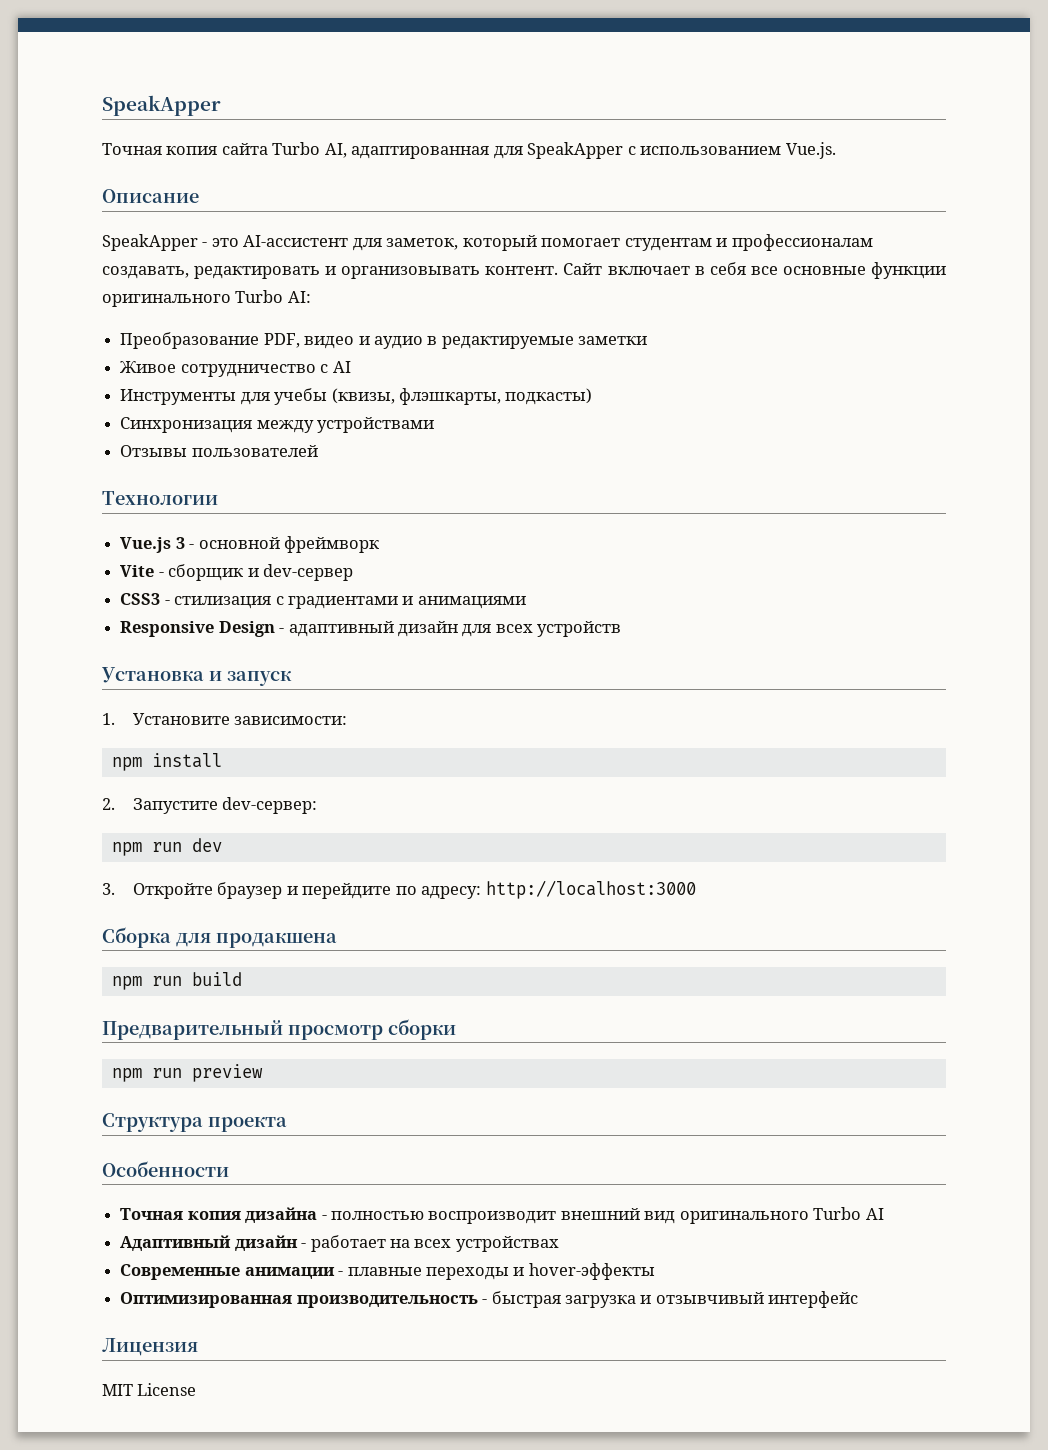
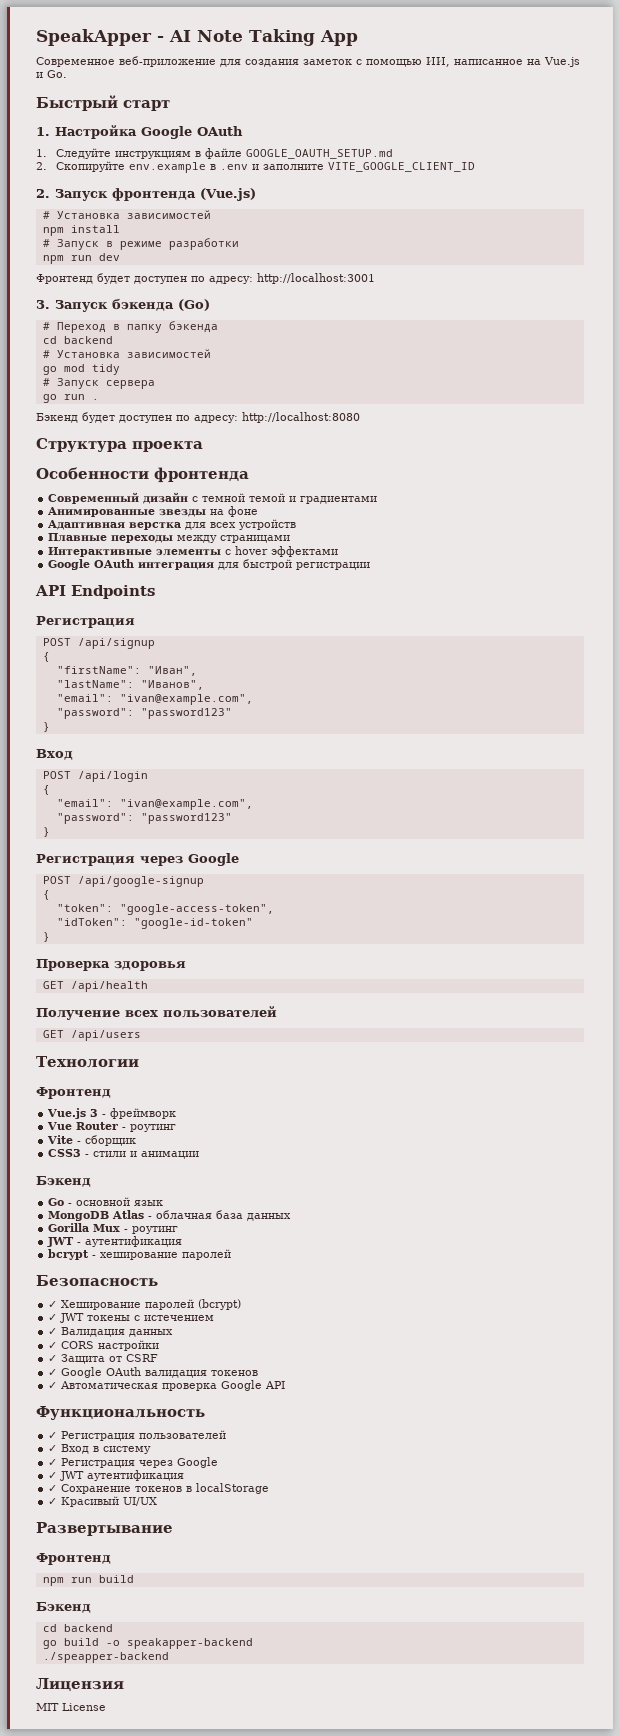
[102,95,221,116] [102,142,836,159] [102,189,199,203] [102,234,873,251] [102,262,947,279] [102,290,311,307] [120,332,648,349] [120,361,351,377] [120,388,593,405] [120,417,435,433] [120,445,318,457] [102,491,218,505] [120,536,379,553] [120,564,353,581] [120,593,526,609] [120,621,622,637] [102,667,292,686] [102,713,348,725] [111,753,222,771] [102,797,318,814] [111,838,222,856] [102,880,696,899] [102,927,337,948] [111,972,242,990] [102,1019,456,1040] [111,1064,263,1082] [102,1113,287,1132] [102,1161,229,1177] [120,1207,884,1224] [120,1235,559,1252] [120,1263,655,1280] [120,1291,859,1308] SpeakApper // Точная копия сайта Turbo AI, адаптированная для SpeakApper с использованием Vue.js. // Описание // SpeakApper - это AI-ассистент для заметок, который помогает студентам и профессионалам создавать, редактировать и организовывать контент. Сайт включает в себя все основные функции оригинального Turbo AI: // Преобразование PDF, видео и аудио в редактируемые заметки // Живое сотрудничество с AI // Инструменты для учебы (квизы, флэшкарты, подкасты) // Синхронизация между устройствами // Отзывы пользователей // Технологии // Vue.js 3 - основной фреймворк // Vite - сборщик и dev-сервер // CSS3 - стилизация с градиентами и анимациями // Responsive Design - адаптивный дизайн для всех устройств // Установка и запуск // 1. Установите зависимости: // npm install // 2. Запустите dev-сервер: // npm run dev // 3. Откройте браузер и перейдите по адресу: http://localhost:3000 // Сборка для продакшена // npm run build // Предварительный просмотр сборки // npm run preview // Структура проекта // Особенности // Точная копия дизайна - полностью воспроизводит внешний вид оригинального Turbo AI // Адаптивный дизайн - работает на всех устройствах // Современные анимации - плавные переходы и hover-эффекты // Оптимизированная производительность - быстрая загрузка и отзывчивый интерфейс -> [36,29,358,46] [36,56,580,67] [36,70,67,78] [36,95,170,111] [36,125,243,139] [36,148,393,159] [36,161,475,173] [36,188,256,201] [42,210,211,219] [42,225,120,236] [42,238,239,250] [42,253,120,264] [36,273,375,284] [36,298,210,312] [42,321,218,333] [42,336,113,344] [42,349,211,358] [42,364,120,375] [42,378,155,389] [42,394,99,403] [36,412,360,423] [36,438,203,452] [36,467,249,483] [48,492,378,504] [48,506,259,517] [48,519,297,530] [48,533,291,543] [48,546,339,557] [48,559,371,570] [35,585,155,599] [36,616,135,628] [42,638,155,649] [42,652,50,662] [56,666,197,676] [56,680,204,690] [56,694,253,705] [56,708,232,719] [42,722,50,732] [36,749,73,760] [42,771,148,782] [42,785,50,795] [56,799,253,810] [56,813,232,824] [42,827,50,837] [36,853,239,866] [42,876,204,887] [42,890,50,900] [56,904,274,915] [56,918,253,929] [42,932,50,942] [36,959,186,971] [42,981,148,992] [36,1006,277,1020] [42,1030,141,1041] [36,1056,139,1068] [36,1087,111,1099] [47,1108,177,1119] [47,1122,177,1132] [47,1135,137,1146] [48,1149,200,1159] [36,1176,91,1187] [48,1197,164,1206] [48,1210,292,1221] [48,1223,179,1234] [47,1236,183,1247] [48,1249,232,1260] [36,1275,158,1287] [48,1299,242,1310] [48,1313,215,1323] [48,1327,174,1337] [48,1340,160,1351] [48,1354,159,1364] [48,1367,259,1378] [48,1380,286,1391] [36,1406,205,1420] [48,1430,227,1441] [48,1444,152,1454] [48,1457,219,1468] [48,1470,185,1481] [48,1483,270,1494] [48,1496,158,1507] [36,1522,173,1536] [36,1553,111,1565] [42,1575,134,1586] [36,1602,91,1613] [42,1624,113,1632] [42,1638,253,1649] [42,1652,169,1663] SpeakApper - AI Note Taking App // Современное веб-приложение для создания заметок с помощью ИИ, написанное на Vue.js и Go. // Быстрый старт // 1. Настройка Google OAuth // 1. Следуйте инструкциям в файле GOOGLE_OAUTH_SETUP.md // 2. Скопируйте env.example в .env и заполните VITE_GOOGLE_CLIENT_ID // 2. Запуск фронтенда (Vue.js) // # Установка зависимостей // npm install // # Запуск в режиме разработки // npm run dev // Фронтенд будет доступен по адресу: http://localhost:3001 // 3. Запуск бэкенда (Go) // # Переход в папку бэкенда // cd backend // # Установка зависимостей // go mod tidy // # Запуск сервера // go run . // Бэкенд будет доступен по адресу: http://localhost:8080 // Структура проекта // Особенности фронтенда // Современный дизайн с темной темой и градиентами // Анимированные звезды на фоне // Адаптивная верстка для всех устройств // Плавные переходы между страницами // Интерактивные элементы с hover эффектами // Google OAuth интеграция для быстрой регистрации // API Endpoints // Регистрация // POST /api/signup // { // "firstName": "Иван", // "lastName": "Иванов", // "email": "ivan@example.com", // "password": "password123" // } // Вход // POST /api/login // { // "email": "ivan@example.com", // "password": "password123" // } // Регистрация через Google // POST /api/google-signup // { // "token": "google-access-token", // "idToken": "google-id-token" // } // Проверка здоровья // GET /api/health // Получение всех пользователей // GET /api/users // Технологии // Фронтенд // Vue.js 3 - фреймворк // Vue Router - роутинг // Vite - сборщик // CSS3 - стили и анимации // Бэкенд // Go - основной язык // MongoDB Atlas - облачная база данных // Gorilla Mux - роутинг // JWT - аутентификация // bcrypt - хеширование паролей // Безопасность // ✓ Хеширование паролей (bcrypt) // ✓ JWT токены с истечением // ✓ Валидация данных // ✓ CORS настройки // ✓ Защита от CSRF // ✓ Google OAuth валидация токенов // ✓ Автоматическая проверка Google API // Функциональность // ✓ Регистрация пользователей // ✓ Вход в систему // ✓ Регистрация через Google // ✓ JWT аутентификация // ✓ Сохранение токенов в localStorage // ✓ Красивый UI/UX // Развертывание // Фронтенд // npm run build // Бэкенд // cd backend // go build -o speakapper-backend // ./speapper-backend

